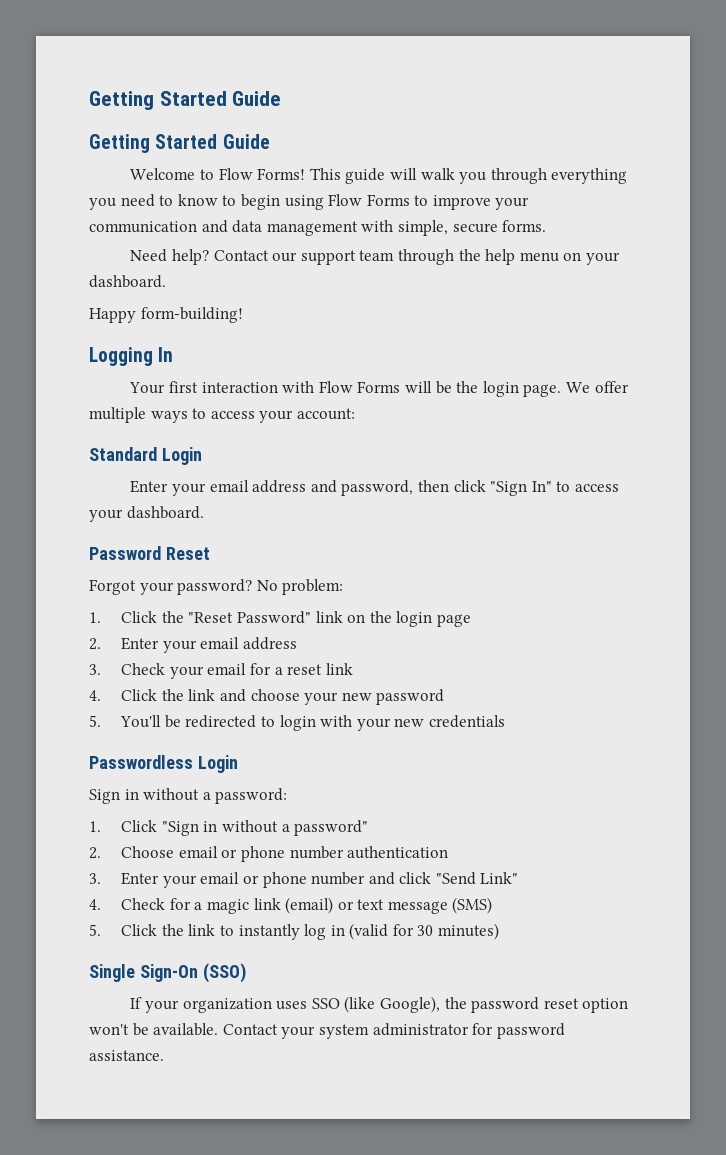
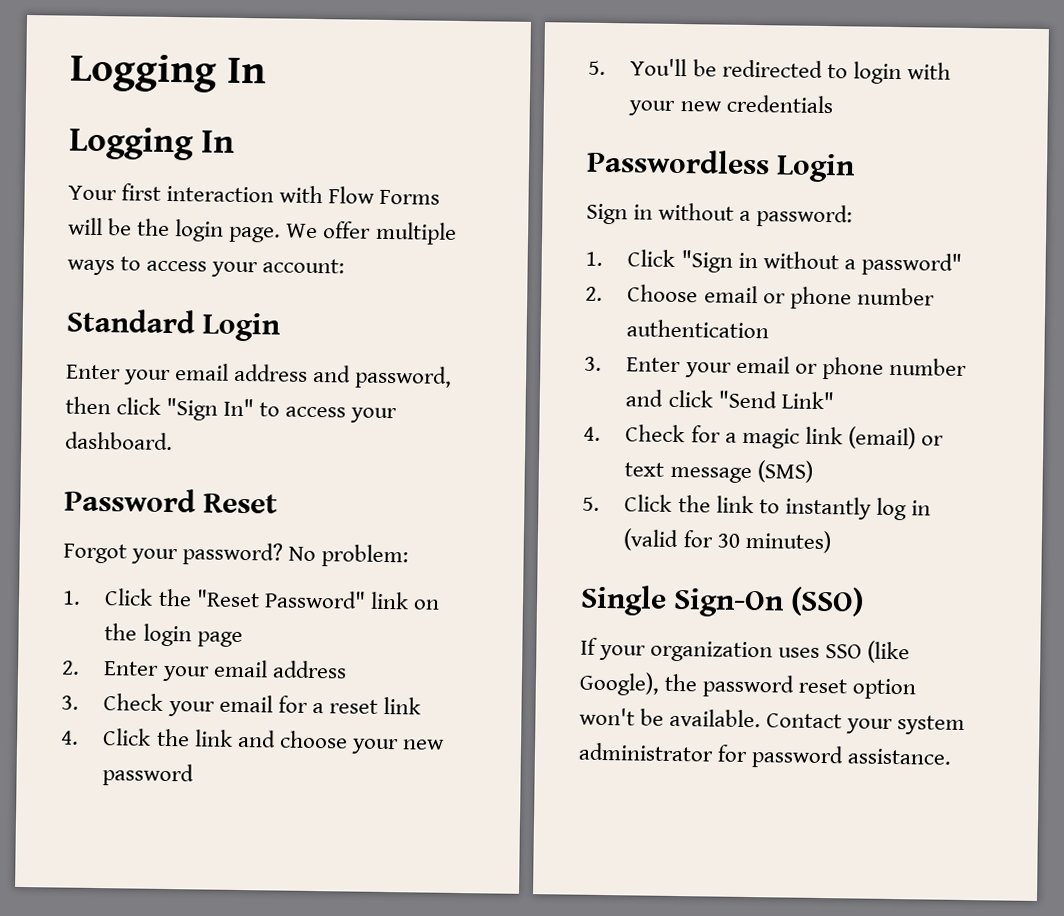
[89,91,282,110] [89,134,270,153] [130,168,628,184] [89,194,530,210] [89,220,547,236] [130,249,620,265] [89,275,166,288] [89,307,243,323] Getting Started Guide // Getting Started Guide // Welcome to Flow Forms! This guide will walk you through everything you need to know to begin using Flow Forms to improve your communication and data management with simple, secure forms. // Need help? Contact our support team through the help menu on your dashboard. // Happy form-building! -> [70,53,266,93] Logging In

